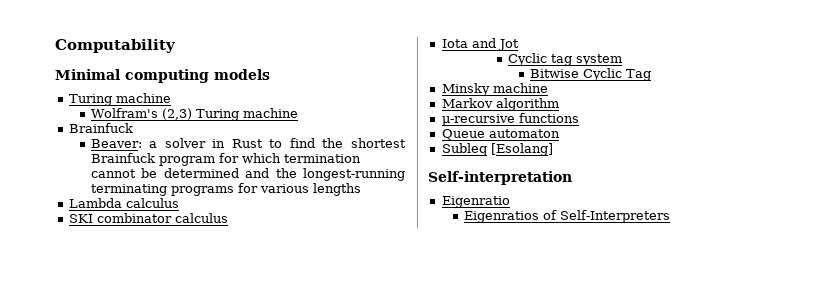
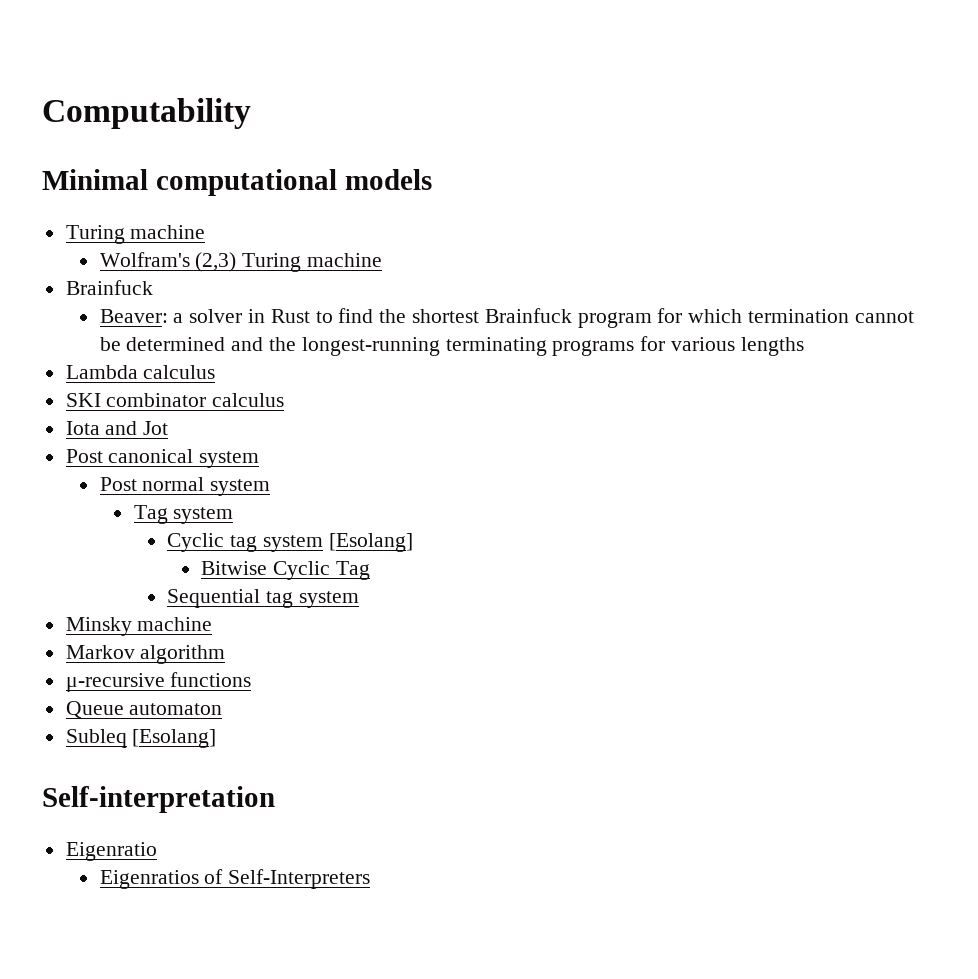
[125,69,209,83] computing -> [155,169,337,196] computational
(519, 45) none -> [65,449,260,468] [99,477,271,496] [133,505,234,524] // Post canonical system // Post normal system // Tag system
(623, 60) none -> [328,533,413,552] [Esolang]
(652, 75) none -> [167,589,360,608] // Sequential tag system

